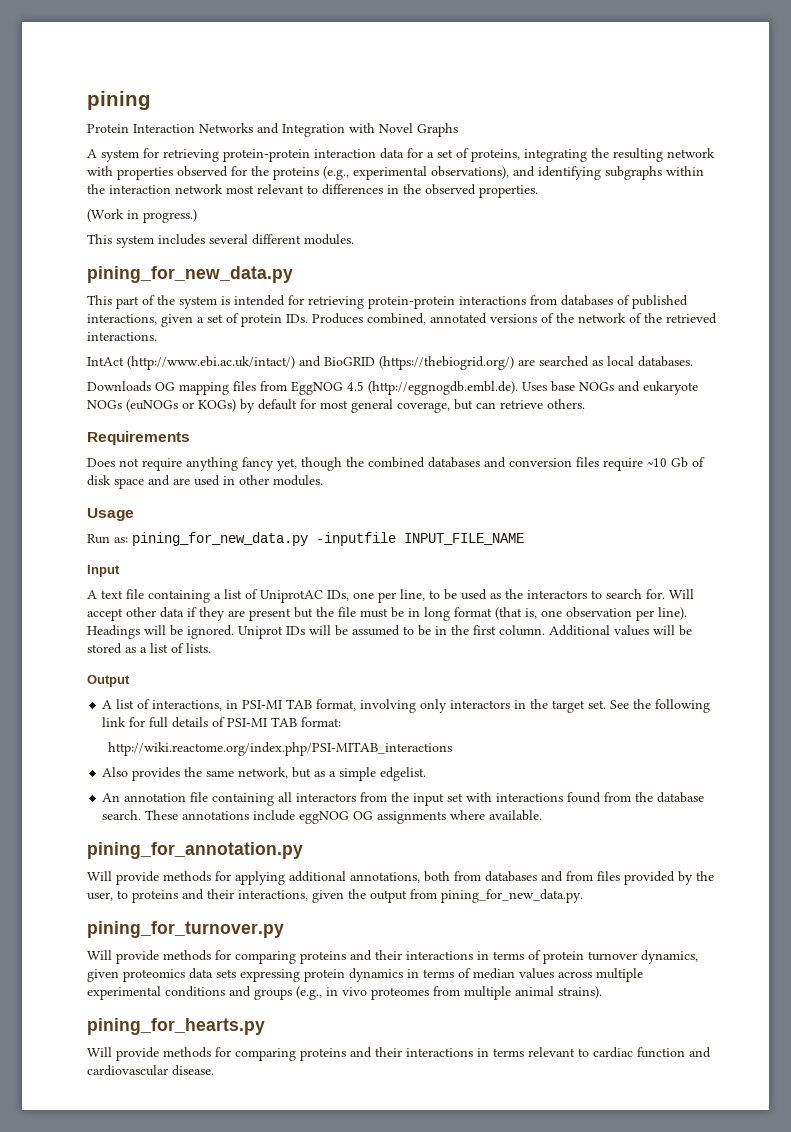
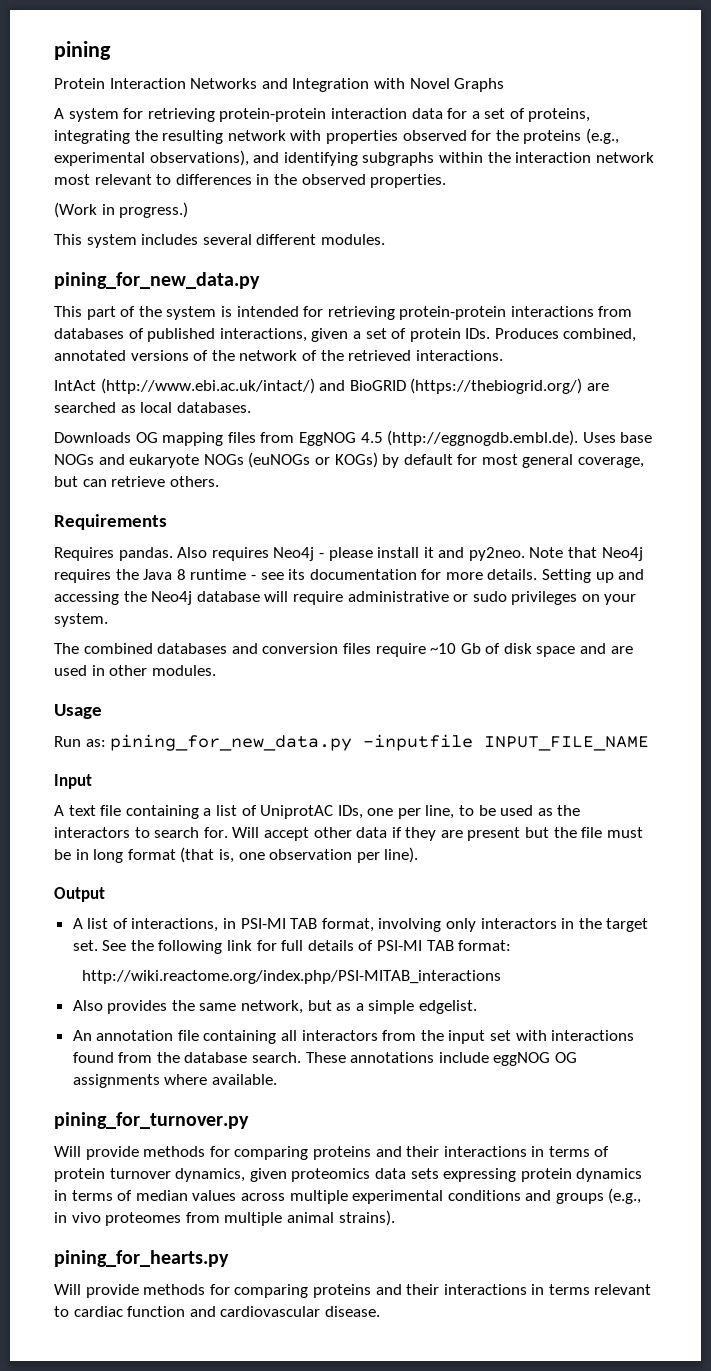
[87,457,364,471] Does not require anything fancy yet, though the -> [54,547,643,561] [54,569,645,583] [54,591,637,605] [54,613,108,627] [54,643,79,654] Requires pandas. Also requires Neo4j - please install it and py2neo. Note that Neo4j requires the Java 8 runtime - see its documentation for more details. Setting up and accessing the Neo4j database will require administrative or sudo privileges on your system. // The
[87,625,692,639] [87,643,211,654] Headings will be ignored. Uniprot IDs will be assumed to be in the first column. Additional values will be stored as a list of lists. -> (419, 855) none
[87,842,303,859] [87,871,714,885] [87,889,583,903] // pining_for_annotation.py // Will provide methods for applying additional annotations, both from databases and from files provided by the user, to proteins and their interactions, given the output from pining_for_new_data.py. -> (277, 1079) none

